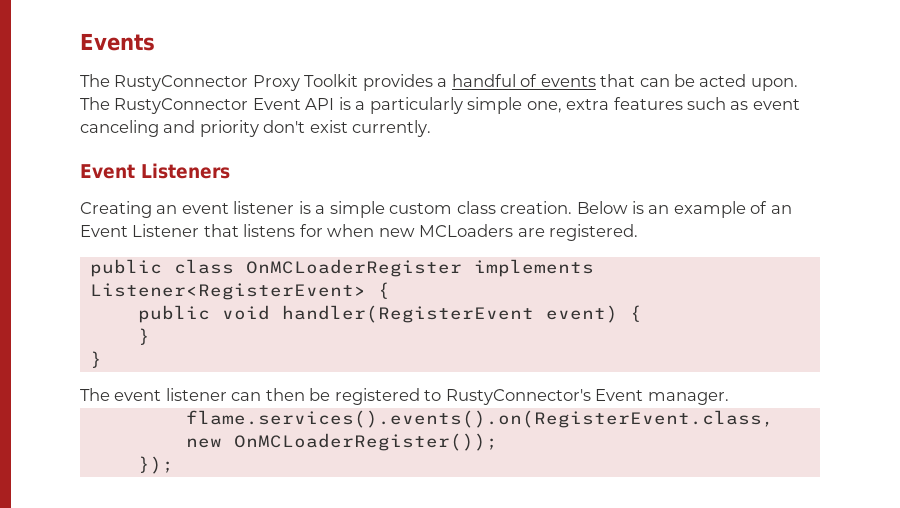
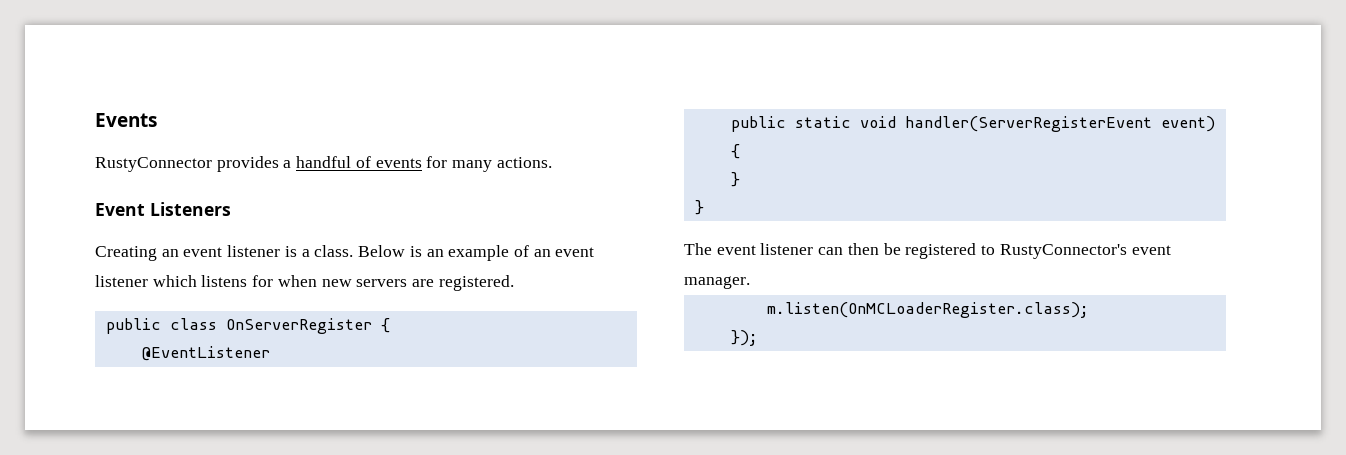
[80,74,359,91] The RustyConnector Proxy Toolkit -> [95,157,212,172] RustyConnector
[600,74,798,91] [80,97,800,114] [80,120,432,137] that can be acted upon. The RustyConnector Event API is a particularly simple one, extra features such as event canceling and priority don't exist currently. -> [426,156,552,172] for many actions.
[329,201,573,218] simple custom class creation. -> [314,245,354,257] class.
[80,224,239,237] Event Listener that -> [555,247,595,257] [95,275,197,287] event listener which
[419,224,514,237] MCLoaders -> [356,279,408,287] servers
[245,259,594,277] [89,282,390,300] [137,305,534,323] OnMCLoaderRegister implements Listener<RegisterEvent> { // public void handler(RegisterEvent -> [225,318,390,334] [141,346,270,361] [730,116,1152,132] OnServerRegister { // @EventListener // public static void handler(ServerRegisterEvent
[595,389,644,401] Event -> [1131,245,1171,255] event
[185,410,774,428] [185,433,498,451] flame.services().events().on(RegisterEvent.class, new OnMCLoaderRegister()); -> [766,302,1089,318] m.listen(OnMCLoaderRegister.class);

